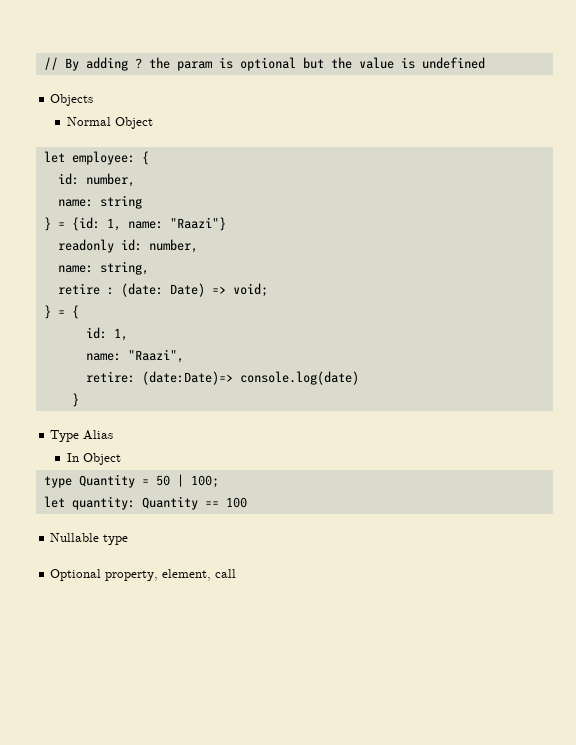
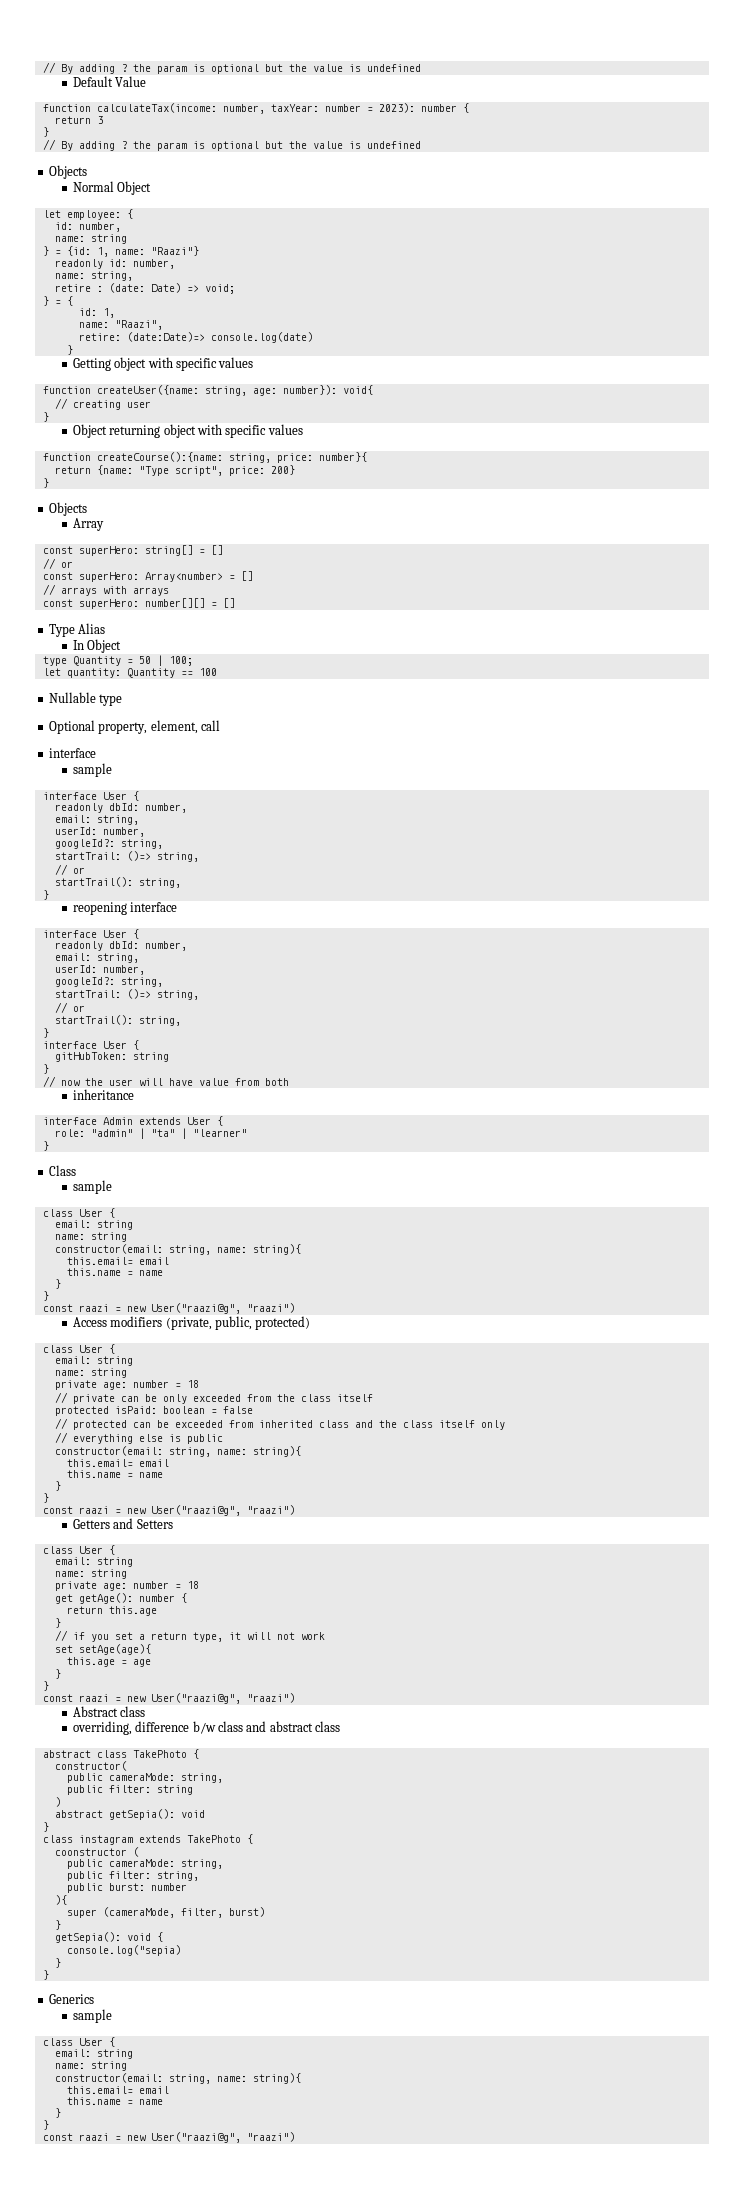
(485, 63) none -> [72,76,147,87] [42,103,469,114] [54,116,103,124] [42,127,49,137] [42,139,421,151] // Default Value // function calculateTax(income: number, taxYear: number = 2023): number { // return 3 // } // // By adding ? the param is optional but the value is undefined
(79, 400) none -> [72,357,254,371] [42,385,373,396] [54,398,151,410] [42,412,49,422] [72,424,303,438] [42,452,367,463] [54,465,295,476] [42,478,49,488] [48,502,87,516] [72,518,104,531] [42,545,223,556] [42,558,73,569] [42,571,253,582] [42,584,169,596] [42,598,235,609] // Getting object with specific values // function createUser({name: string, age: number}): void{ // // creating user // } // Object returning object with specific values // function createCourse():{name: string, price: number}{ // return {name: "Type script", price: 200} // } // Objects // Array // const superHero: string[] = [] // // or // const superHero: Array<number> = [] // // arrays with arrays // const superHero: number[][] = []
(237, 573) none -> [48,748,96,758] [72,763,112,777] [42,791,139,801] [54,803,187,813] [54,815,139,825] [54,827,145,837] [54,839,163,849] [54,851,199,862] [54,864,85,875] [54,877,181,888] [42,890,49,900] [72,902,178,915] [42,929,139,939] [54,941,187,951] [54,953,139,963] [54,965,145,975] [54,977,163,987] [54,989,199,1000] [54,1002,85,1013] [54,1015,181,1026] [42,1028,49,1038] [42,1040,139,1050] [54,1052,169,1062] [42,1064,49,1074] [42,1076,289,1087] [72,1089,134,1100] [42,1116,223,1126] [54,1128,247,1139] [42,1141,49,1151] [48,1165,76,1176] [72,1180,112,1194] [42,1208,115,1218] [54,1220,133,1230] [54,1232,127,1242] [54,1244,301,1255] [66,1257,169,1265] [66,1268,163,1276] [54,1279,61,1289] [42,1291,49,1301] [42,1303,295,1314] [72,1316,311,1330] [42,1344,115,1354] [54,1356,133,1366] [54,1368,127,1378] [54,1380,199,1390] [54,1392,373,1404] [54,1406,253,1416] [54,1418,505,1430] [54,1432,223,1444] [54,1446,301,1457] [66,1459,169,1467] [66,1470,163,1478] [54,1481,61,1491] [42,1493,49,1503] [42,1505,295,1516] [72,1518,173,1529] [42,1545,115,1555] [54,1557,133,1567] [54,1569,127,1579] [54,1581,199,1591] [54,1593,187,1604] [66,1606,157,1616] [54,1618,61,1628] [54,1630,325,1642] [54,1644,151,1655] [66,1657,151,1667] [54,1669,61,1679] [42,1681,49,1691] [42,1693,295,1704] [72,1706,146,1717] [72,1721,341,1735] [42,1749,199,1759] [54,1761,127,1771] [66,1773,223,1783] [66,1785,193,1795] [54,1797,61,1807] [54,1809,205,1820] [42,1822,49,1832] [42,1834,253,1845] [54,1847,139,1857] [66,1859,223,1869] [66,1871,199,1881] [66,1883,187,1893] [54,1895,67,1905] [66,1907,265,1918] [54,1920,61,1930] [54,1932,163,1943] [66,1945,181,1956] [54,1958,61,1968] [42,1970,49,1980] [48,1994,94,2004] [72,2009,112,2023] [42,2037,115,2047] [54,2049,133,2059] [54,2061,127,2071] [54,2073,301,2084] [66,2086,169,2094] [66,2097,163,2105] [54,2108,61,2118] [42,2120,49,2130] [42,2132,295,2143] // interface // sample // interface User { // readonly dbId: number, // email: string, // userId: number, // googleId?: string, // startTrail: ()=> string, // // or // startTrail(): string, // } // reopening interface // interface User { // readonly dbId: number, // email: string, // userId: number, // googleId?: string, // startTrail: ()=> string, // // or // startTrail(): string, // } // interface User { // gitHubToken: string // } // // now the user will have value from both // inheritance // interface Admin extends User { // role: "admin" | "ta" | "learner" // } // Class // sample // class User { // email: string // name: string // constructor(email: string, name: string){ // this.email= email // this.name = name // } // } // const raazi = new User("raazi@g", "raazi") // Access modifiers (private, public, protected) // class User { // email: string // name: string // private age: number = 18 // // private can be only exceeded from the class itself // protected isPaid: boolean = false // // protected can be exceeded from inherited class and the class itself only // // everything else is public // constructor(email: string, name: string){ // this.email= email // this.name = name // } // } // const raazi = new User("raazi@g", "raazi") // Getters and Setters // class User { // email: string // name: string // private age: number = 18 // get getAge(): number { // return this.age // } // // if you set a return type, it will not work // set setAge(age){ // this.age = age // } // } // const raazi = new User("raazi@g", "raazi") // Abstract class // overriding, difference b/w class and abstract class // abstract class TakePhoto { // constructor( // public cameraMode: string, // public filter: string // ) // abstract getSepia(): void // } // class instagram extends TakePhoto { // coonstructor ( // public cameraMode: string, // public filter: string, // public burst: number // ){ // super (cameraMode, filter, burst) // } // getSepia(): void { // console.log("sepia) // } // } // Generics // sample // class User { // email: string // name: string // constructor(email: string, name: string){ // this.email= email // this.name = name // } // } // const raazi = new User("raazi@g", "raazi")

